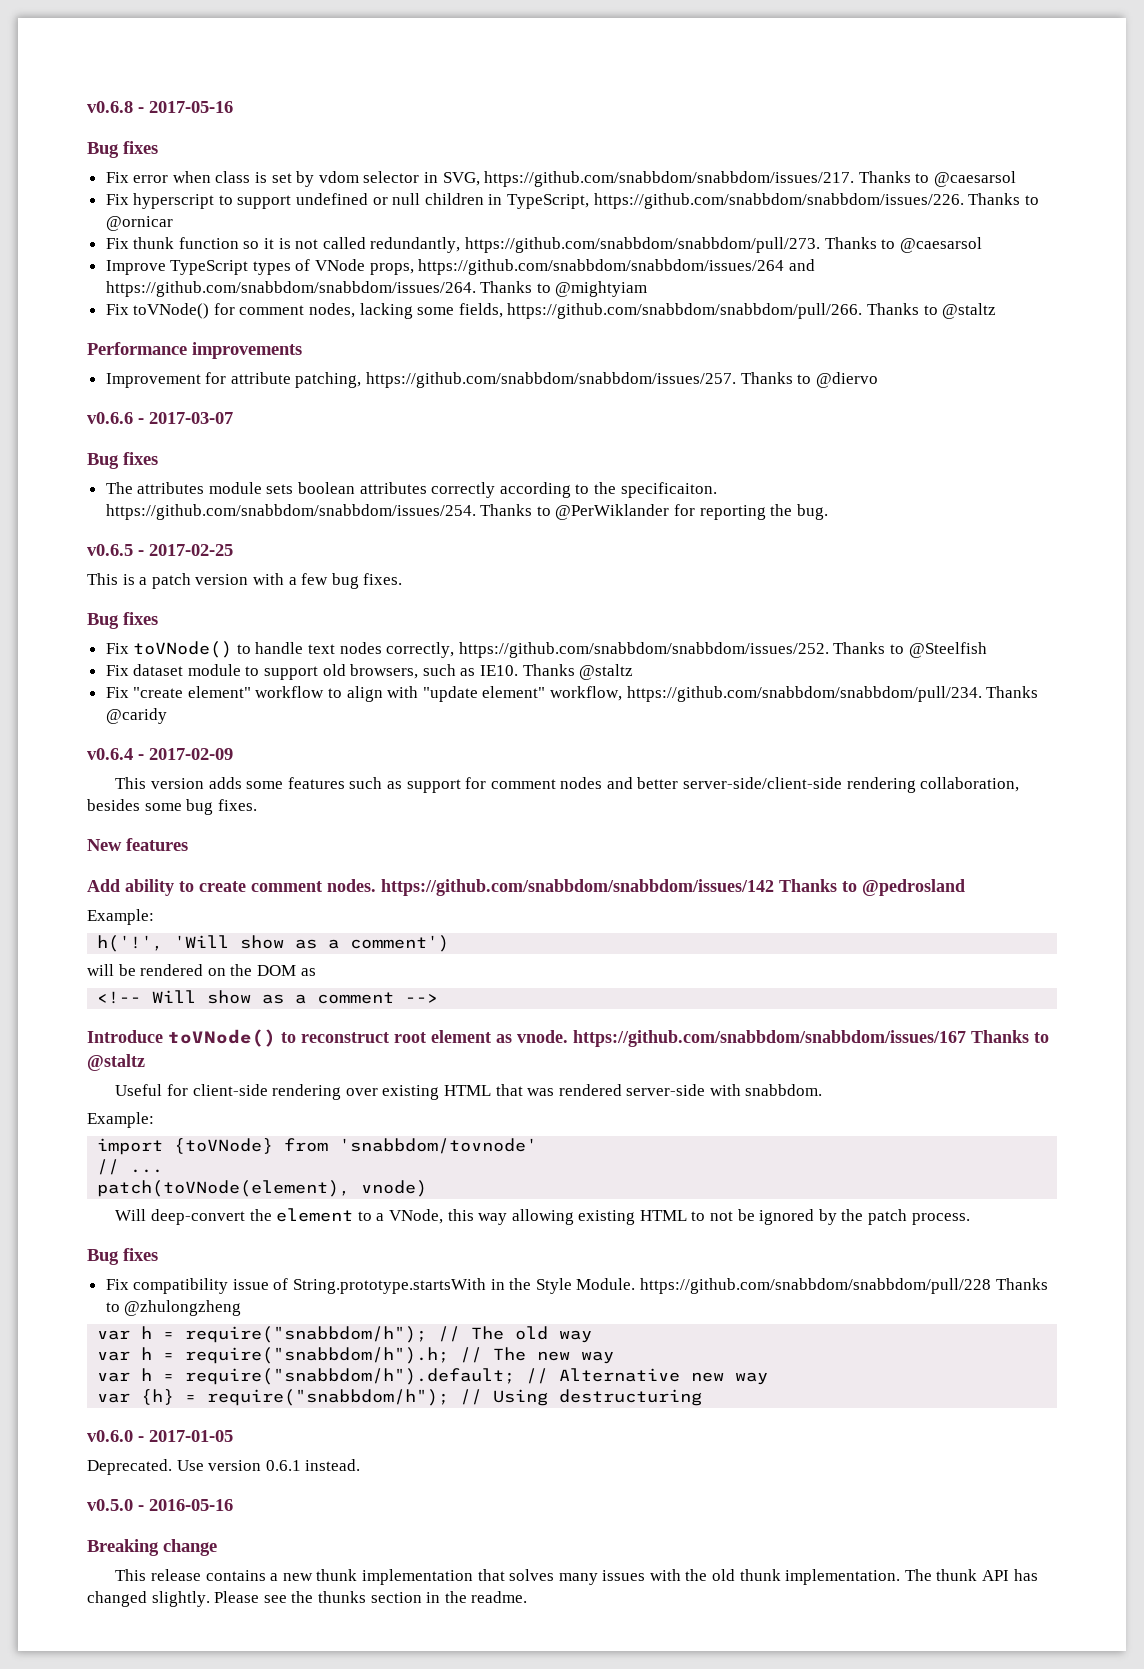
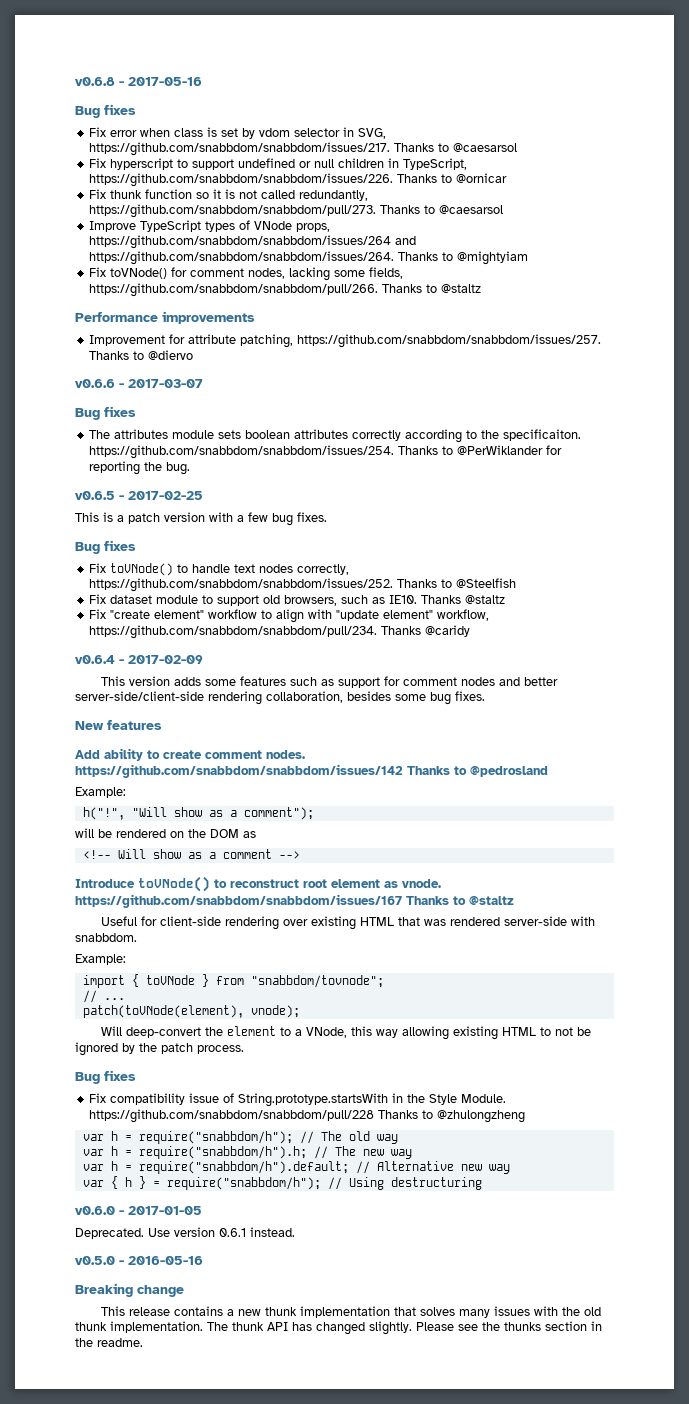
[97,935,450,952] h('!', 'Will show as a comment') -> [82,807,314,820] h("!", "Will show as a comment");
[174,1138,538,1154] {toVNode} from 'snabbdom/tovnode' -> [131,974,384,988] { toVNode } from "snabbdom/tovnode";
[361,1180,428,1197] vnode) -> [250,1005,300,1018] vnode);
[141,1389,175,1405] {h} -> [110,1176,146,1189] { h }

